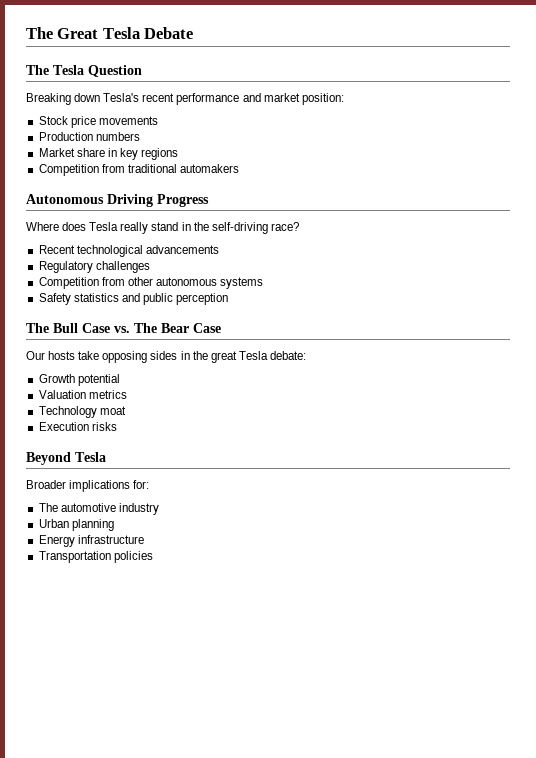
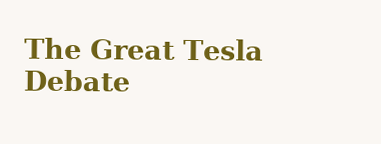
[26,65,142,77] [26,93,344,105] [38,116,158,128] [38,132,140,141] [38,148,179,160] [38,164,239,176] [26,194,209,207] [26,222,299,234] [38,245,219,257] [38,261,150,273] [38,277,264,289] [38,293,229,305] [26,323,221,333] [26,351,306,363] [38,374,120,386] [38,390,127,399] [38,406,126,418] [38,422,117,431] [26,452,106,465] [26,480,150,492] [38,503,159,515] [38,519,114,531] [38,535,144,547] [38,551,153,563] // The Tesla Question // Breaking down Tesla's recent performance and market position: // Stock price movements // Production numbers // Market share in key regions // Competition from traditional automakers // Autonomous Driving Progress // Where does Tesla really stand in the self-driving race? // Recent technological advancements // Regulatory challenges // Competition from other autonomous systems // Safety statistics and public perception // The Bull Case vs. The Bear Case // Our hosts take opposing sides in the great Tesla debate: // Growth potential // Valuation metrics // Technology moat // Execution risks // Beyond Tesla // Broader implications for: // The automotive industry // Urban planning // Energy infrastructure // Transportation policies -> (131, 80) none

